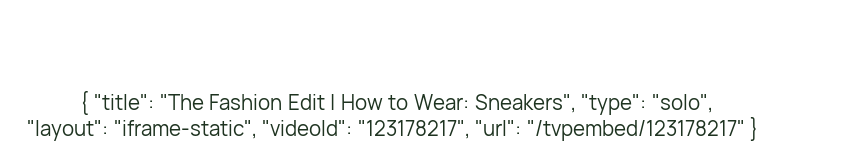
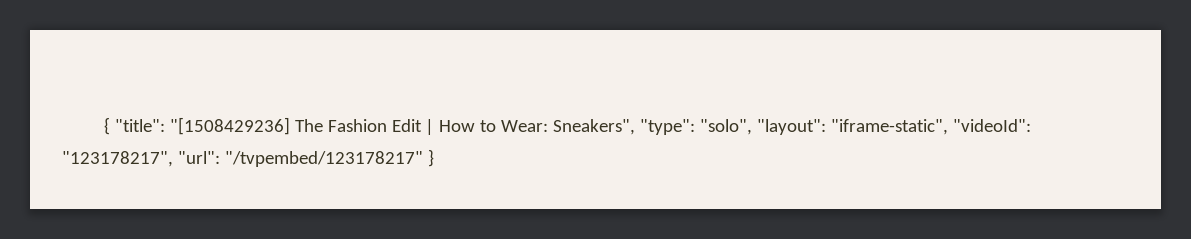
[159,94,204,110] "The -> [169,117,323,135] "[1508429236] The

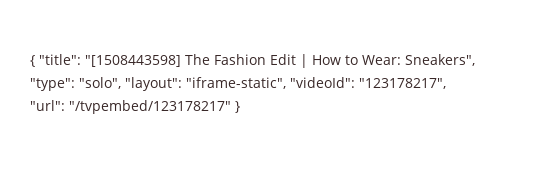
[169,117,290,135] "[1508429236] -> [85,55,181,67] "[1508443598]

